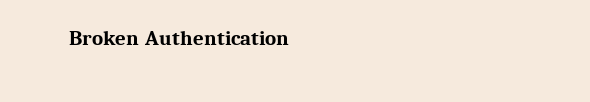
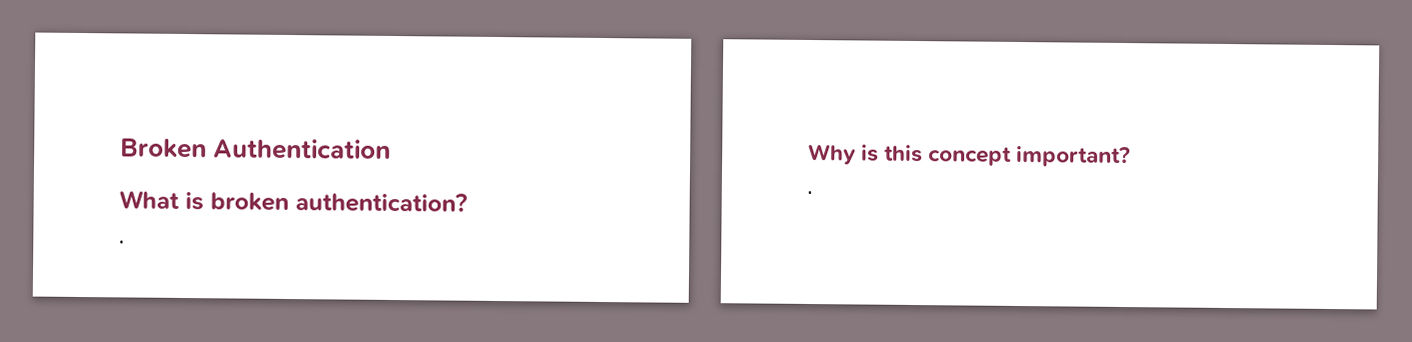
(289, 37) none -> [119,190,468,213] [119,240,124,244] [808,143,1132,168] [807,190,812,195] // What is broken authentication? // . // Why is this concept important? // .

